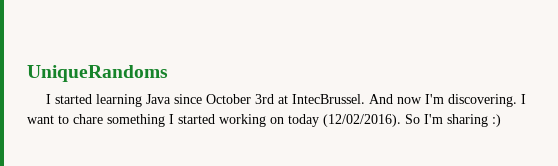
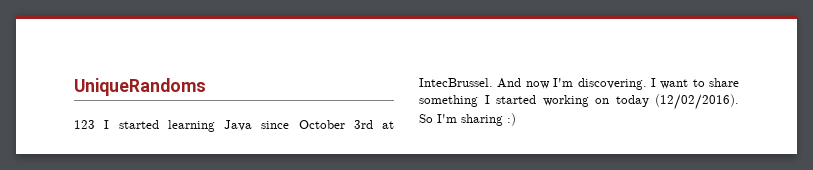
(168, 73) none -> [74,120,95,129] 123
[73,114,103,124] chare -> [709,78,739,87] share

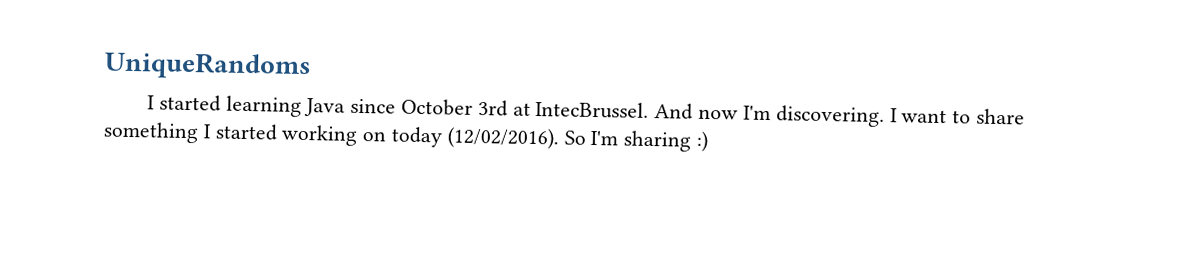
[74,120,95,129] 123 -> (312, 66) none

